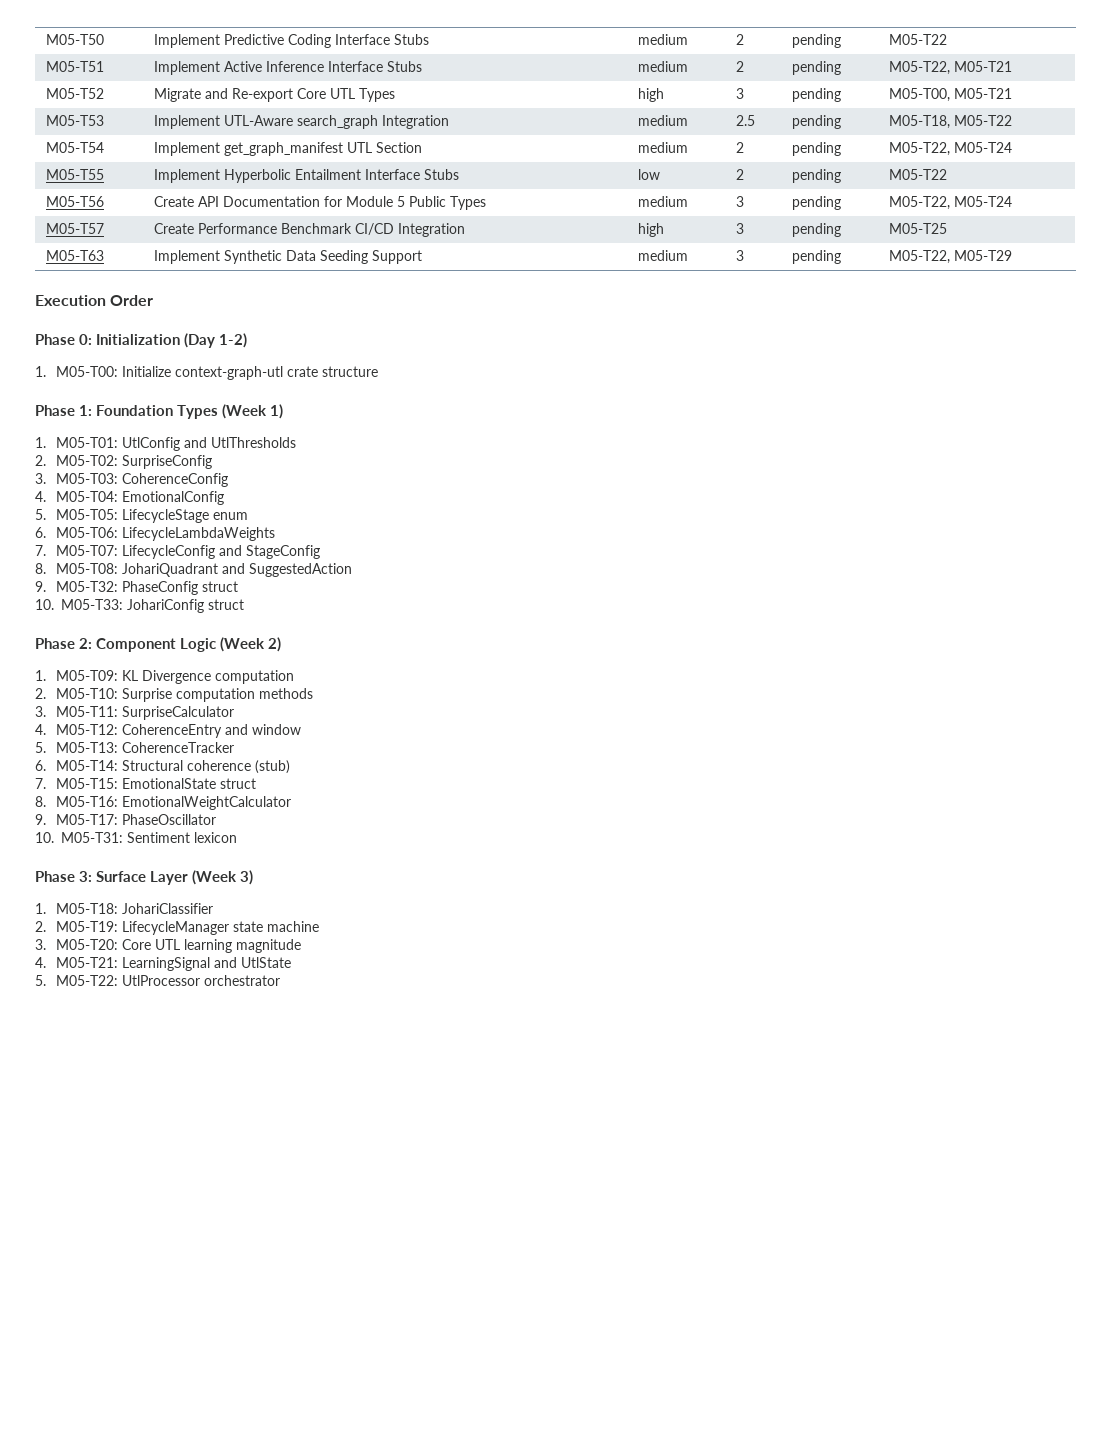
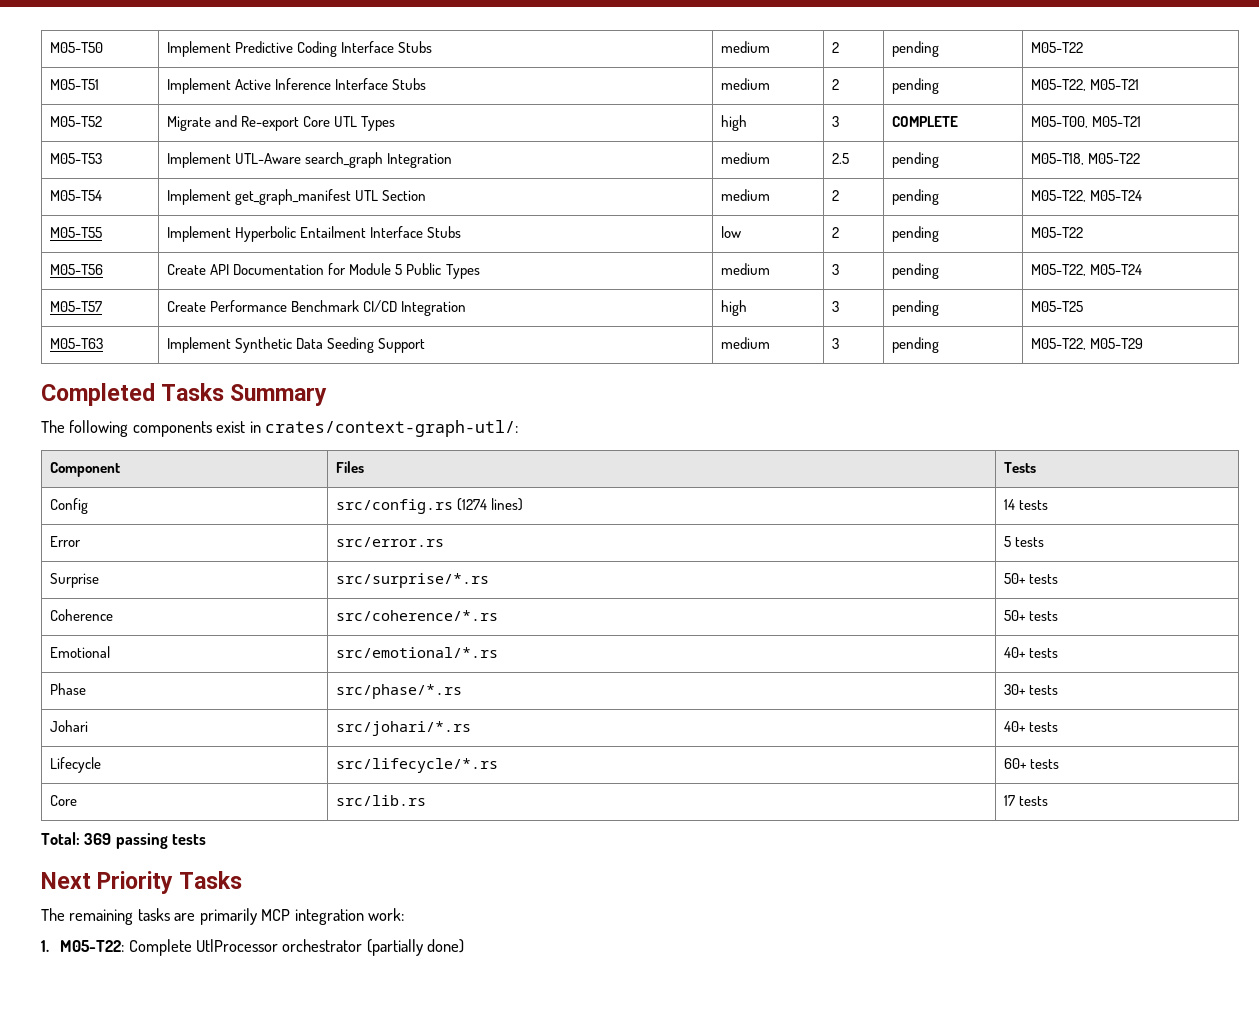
[792,88,842,102] pending -> [892,116,959,127] COMPLETE
[35,295,154,306] [35,333,247,348] [35,366,379,380] [35,404,283,419] [35,437,297,451] [35,455,213,469] [35,473,229,487] [35,491,225,505] [35,509,249,523] [35,527,276,541] [35,545,321,559] [35,563,353,577] [35,581,239,595] [35,599,244,613] [35,637,281,652] [35,670,295,684] [35,688,314,702] [35,706,235,720] [35,724,302,738] [35,742,235,753] [35,760,291,774] [35,778,257,789] [35,796,292,810] [35,814,217,825] [35,832,237,843] [35,870,253,885] [35,903,214,914] [35,921,320,935] [35,939,302,953] [35,957,292,971] [35,975,281,986] Execution Order // Phase 0: Initialization (Day 1-2) // 1. M05-T00: Initialize context-graph-utl crate structure // Phase 1: Foundation Types (Week 1) // 1. M05-T01: UtlConfig and UtlThresholds // 2. M05-T02: SurpriseConfig // 3. M05-T03: CoherenceConfig // 4. M05-T04: EmotionalConfig // 5. M05-T05: LifecycleStage enum // 6. M05-T06: LifecycleLambdaWeights // 7. M05-T07: LifecycleConfig and StageConfig // 8. M05-T08: JohariQuadrant and SuggestedAction // 9. M05-T32: PhaseConfig struct // 10. M05-T33: JohariConfig struct // Phase 2: Component Logic (Week 2) // 1. M05-T09: KL Divergence computation // 2. M05-T10: Surprise computation methods // 3. M05-T11: SurpriseCalculator // 4. M05-T12: CoherenceEntry and window // 5. M05-T13: CoherenceTracker // 6. M05-T14: Structural coherence (stub) // 7. M05-T15: EmotionalState struct // 8. M05-T16: EmotionalWeightCalculator // 9. M05-T17: PhaseOscillator // 10. M05-T31: Sentiment lexicon // Phase 3: Surface Layer (Week 3) // 1. M05-T18: JohariClassifier // 2. M05-T19: LifecycleManager state machine // 3. M05-T20: Core UTL learning magnitude // 4. M05-T21: LearningSignal and UtlState // 5. M05-T22: UtlProcessor orchestrator -> [41,383,328,406] [41,420,519,437] [50,462,121,477] [336,461,365,473] [1004,462,1037,473] [50,498,89,514] [336,498,524,514] [1004,499,1049,510] [50,536,82,547] [336,537,445,547] [1004,536,1045,547] [50,573,100,588] [336,573,490,588] [1004,573,1059,584] [50,609,114,621] [336,610,499,621] [1004,610,1059,621] [50,646,111,658] [336,647,499,658] [1004,647,1059,658] [50,683,87,695] [336,684,463,699] [1004,684,1059,695] [50,720,89,732] [336,721,472,736] [1004,721,1059,732] [50,757,102,773] [336,758,499,773] [1004,758,1060,769] [50,795,78,806] [336,795,427,806] [1004,795,1049,806] [41,832,207,849] [41,871,243,894] [41,908,405,925] [41,939,465,956] Completed Tasks Summary // The following components exist in crates/context-graph-utl/: // Component | Files | Tests // Config | src/config.rs (1274 lines) | 14 tests // Error | src/error.rs | 5 tests // Surprise | src/surprise/*.rs | 50+ tests // Coherence | src/coherence/*.rs | 50+ tests // Emotional | src/emotional/*.rs | 40+ tests // Phase | src/phase/*.rs | 30+ tests // Johari | src/johari/*.rs | 40+ tests // Lifecycle | src/lifecycle/*.rs | 60+ tests // Core | src/lib.rs | 17 tests // Total: 369 passing tests // Next Priority Tasks // The remaining tasks are primarily MCP integration work: // 1. M05-T22: Complete UtlProcessor orchestrator (partially done)

